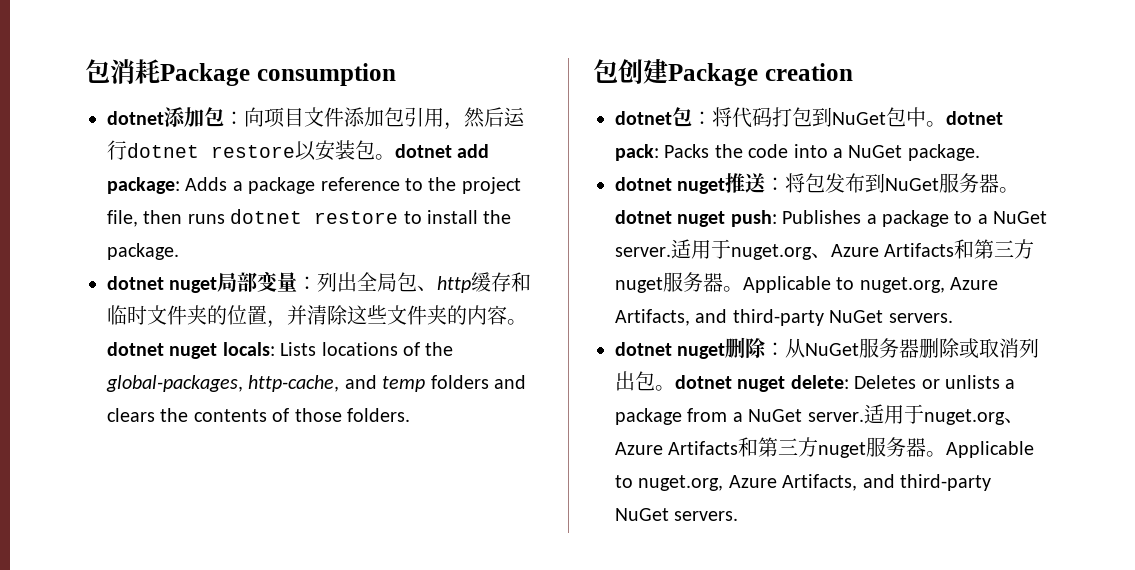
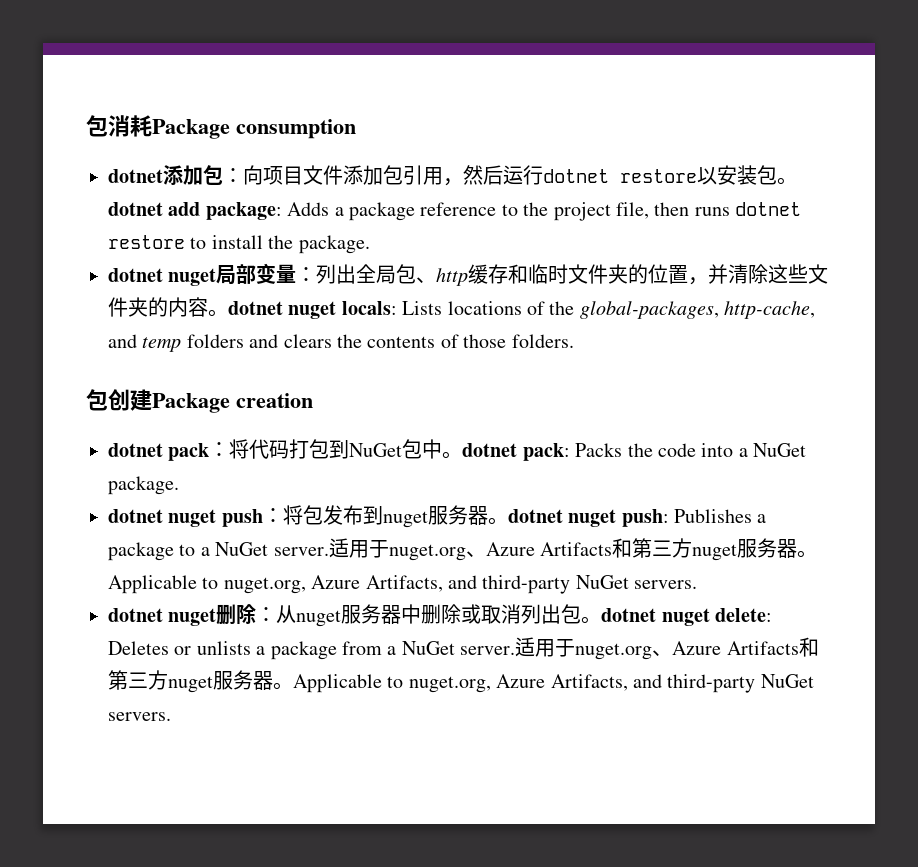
[672,107,692,127] 包 -> [168,443,210,461] pack
[725,173,767,193] 推送 -> [221,509,263,527] push
[885,178,940,191] NuGet -> [382,511,428,528] nuget
[805,338,920,358] NuGet服务器 -> [296,604,422,627] nuget服务器中

